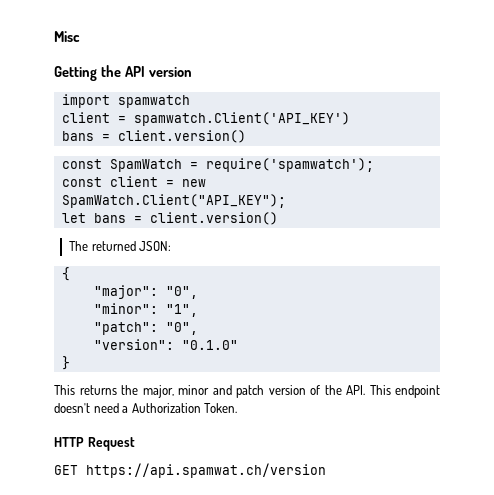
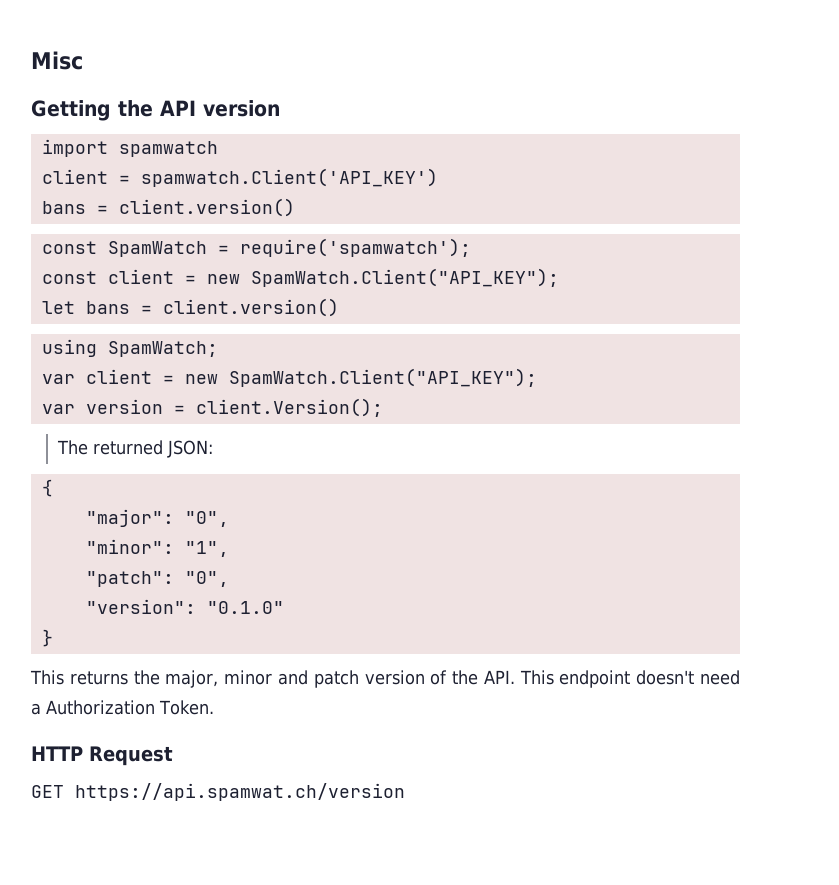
(278, 218) none -> [41,339,218,357] [41,368,537,387] [41,398,383,417] // using SpamWatch; // var client = new SpamWatch.Client("API_KEY"); // var version = client.Version();

